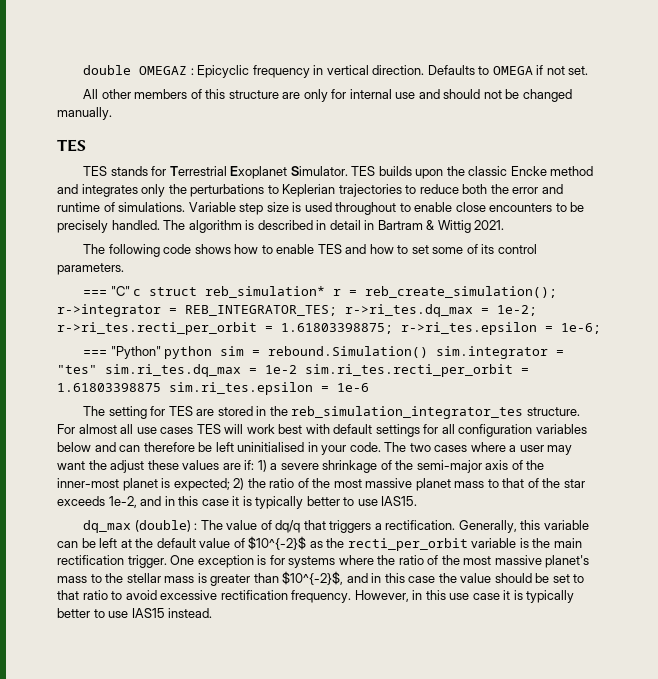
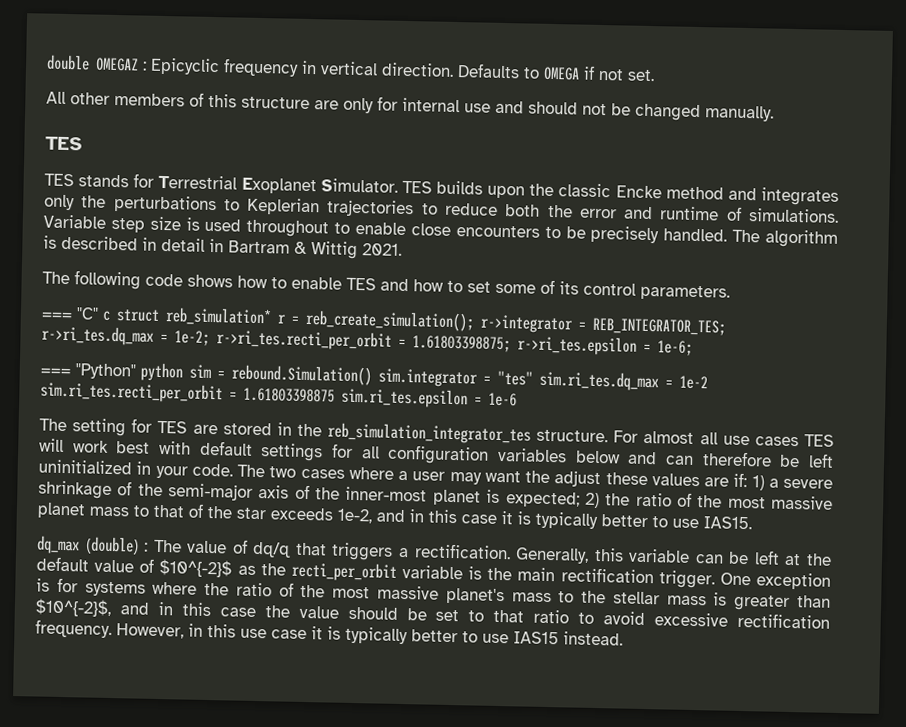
[237,442,305,452] uninitialised -> [38,459,132,475] uninitialized

